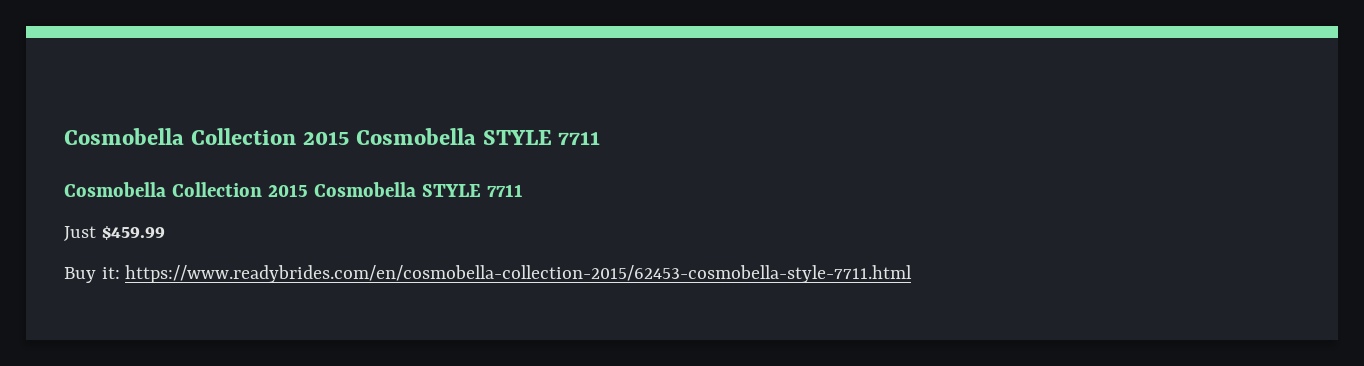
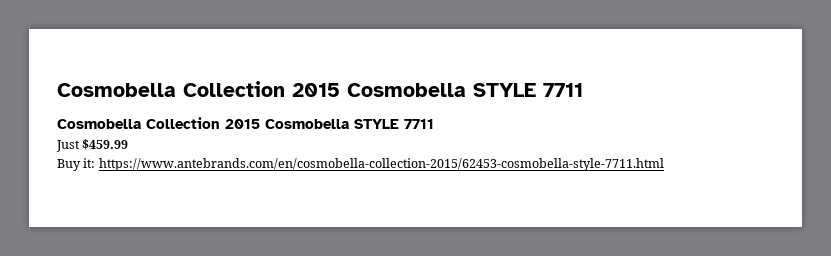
[125,265,913,283] https://www.readybrides.com/en/cosmobella-collection-2015/62453-cosmobella-style-7711.html -> [98,158,664,171] https://www.antebrands.com/en/cosmobella-collection-2015/62453-cosmobella-style-7711.html

